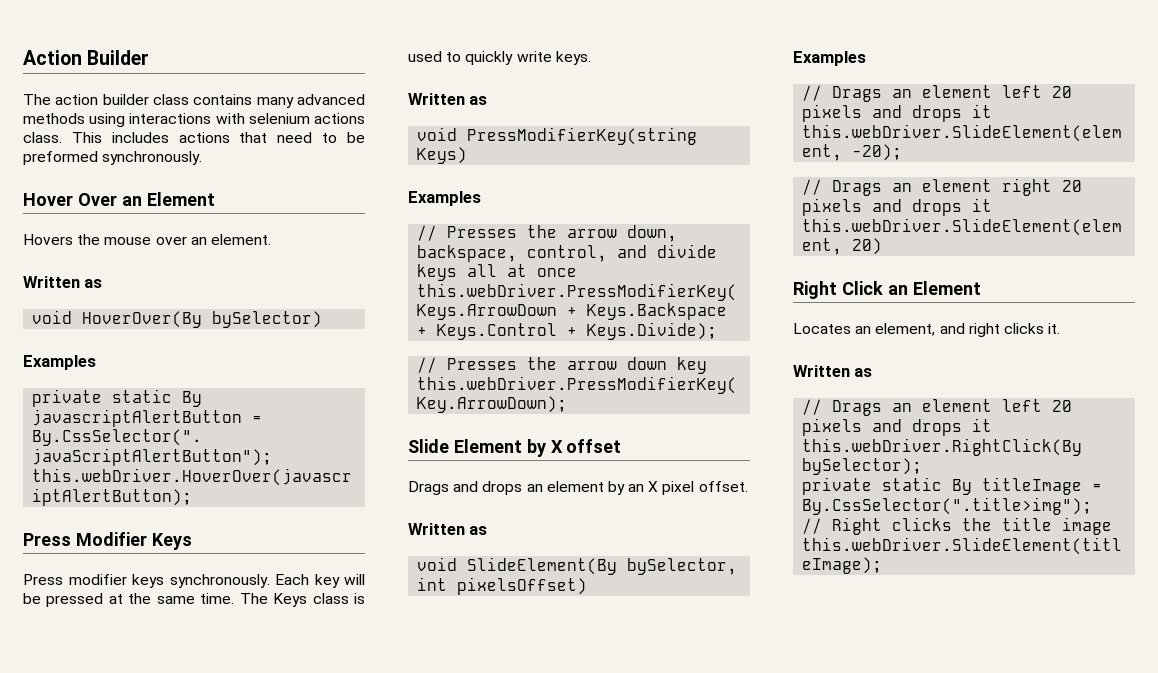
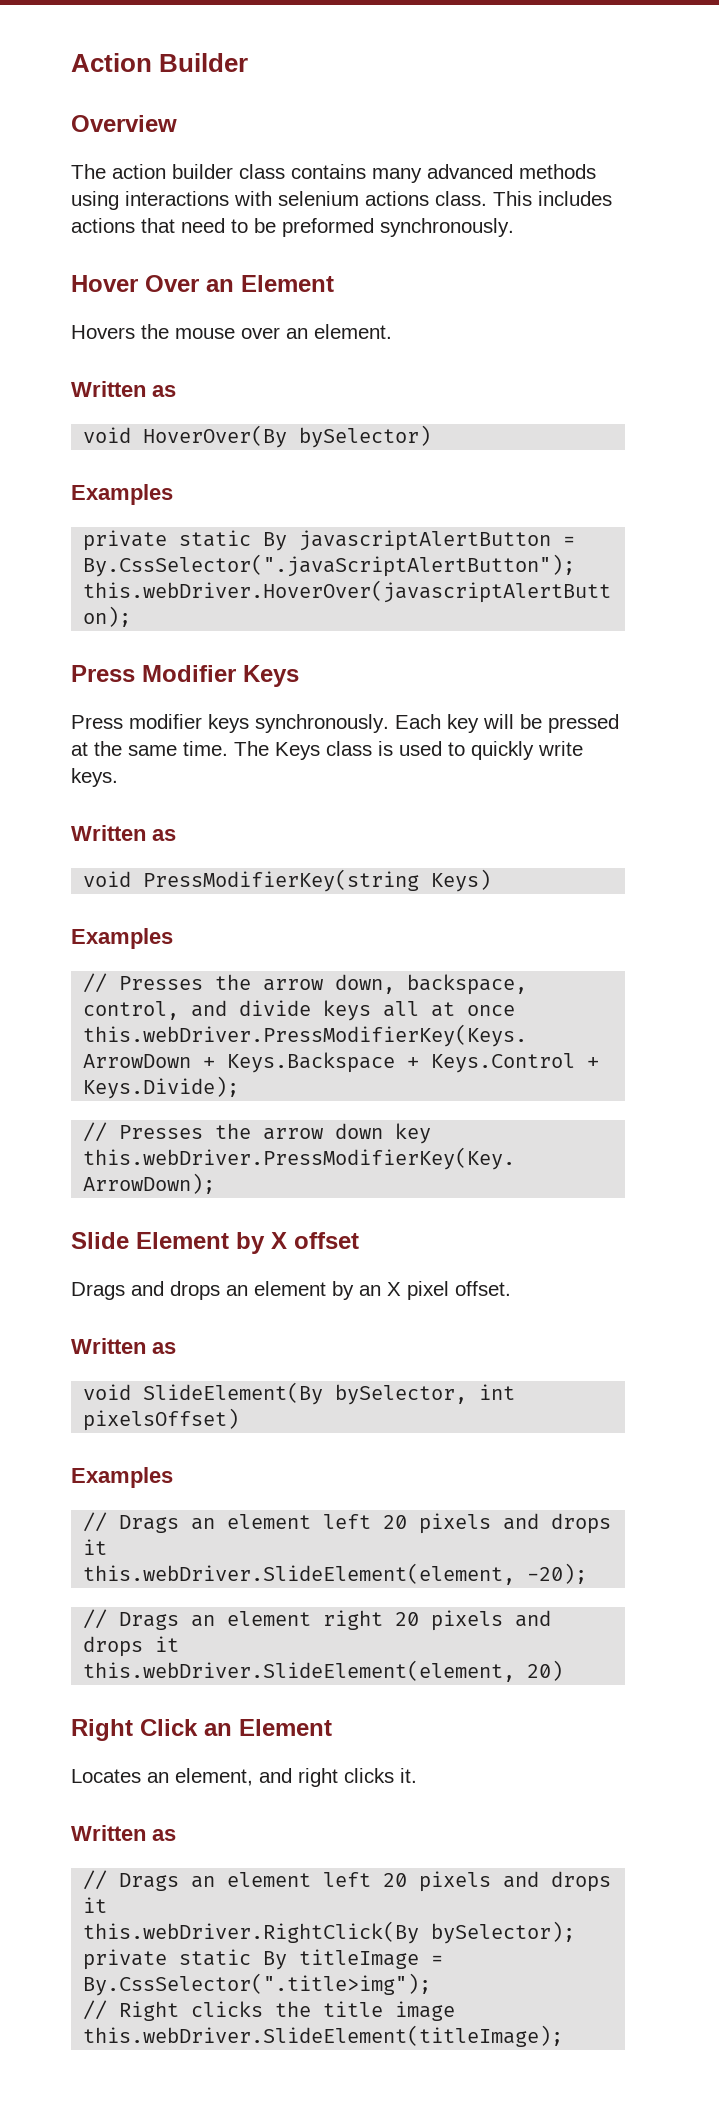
(150, 57) none -> [71,115,177,132] // Overview

